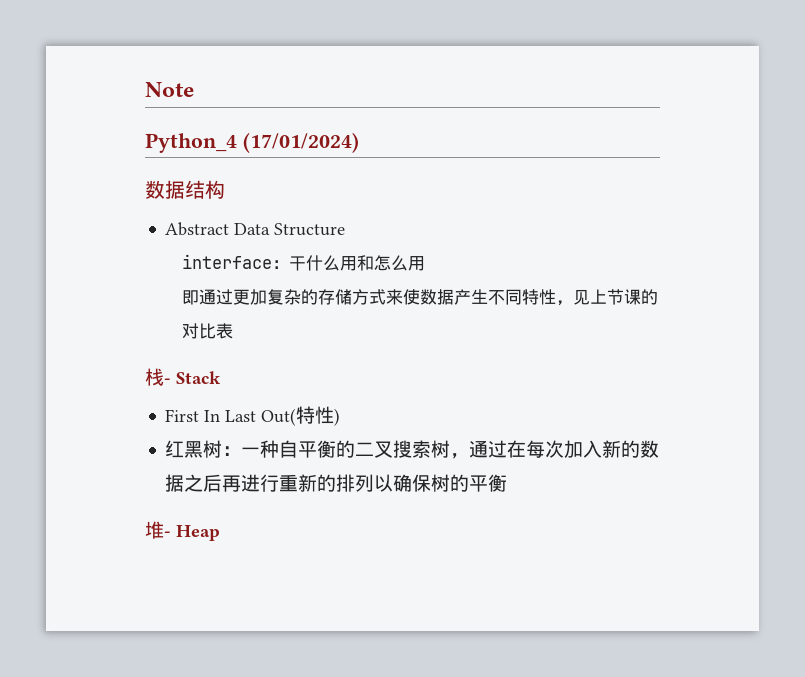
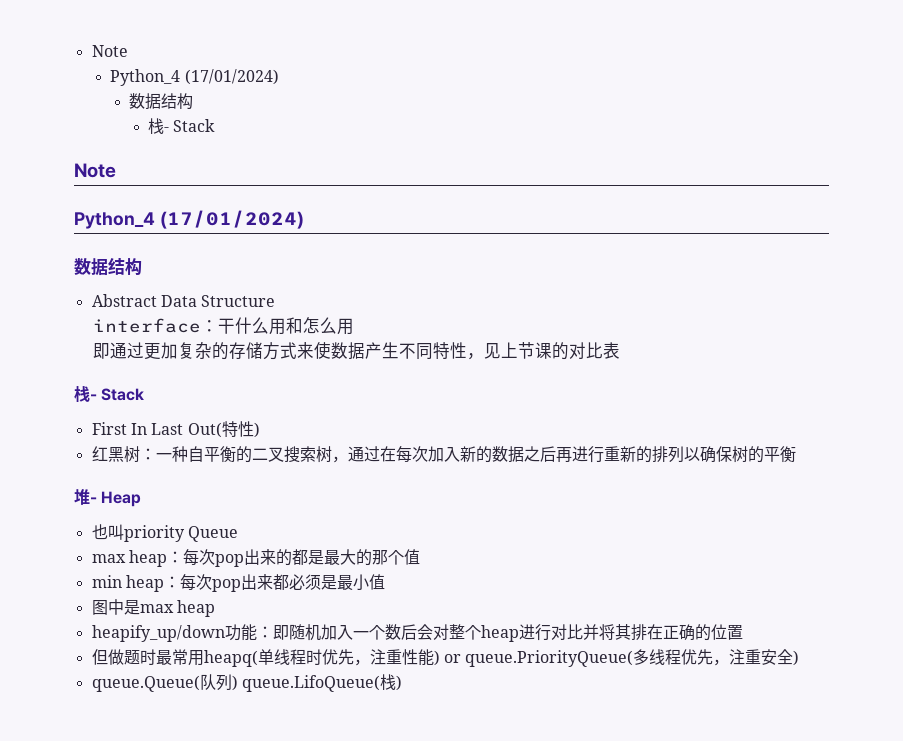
[145,82,194,97] [145,132,359,153] [145,180,225,199] Note // Python_4 (17/01/2024) // 数据结构 -> [91,45,128,57] [110,69,279,86] [129,93,194,110] [148,118,216,134] [74,163,116,178] [74,210,304,229] [74,257,142,276] Note // Python_4 (17/01/2024) // 数据结构 // 栈- Stack // Note // Python_4 (17/01/2024) // 数据结构
(220, 533) none -> [91,524,238,542] [91,549,420,567] [91,574,385,592] [91,599,215,617] [91,624,743,642] [91,649,800,667] [91,674,402,692] // 也叫priority Queue // max heap：每次pop出来的都是最大的那个值 // min heap：每次pop出来都必须是最小值 // 图中是max heap // heapify_up/down功能：即随机加入一个数后会对整个heap进行对比并将其排在正确的位置 // 但做题时最常用heapq(单线程时优先，注重性能) or queue.PriorityQueue(多线程优先，注重安全) // queue.Queue(队列) queue.LifoQueue(栈)

